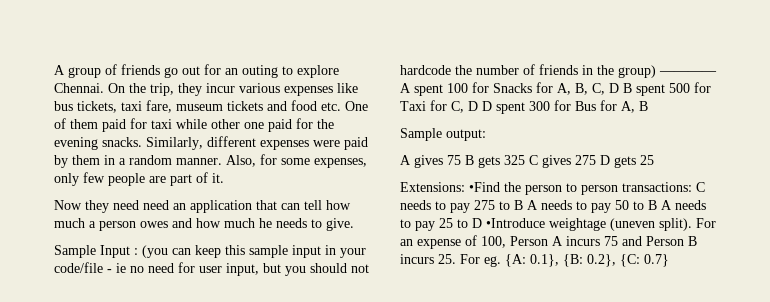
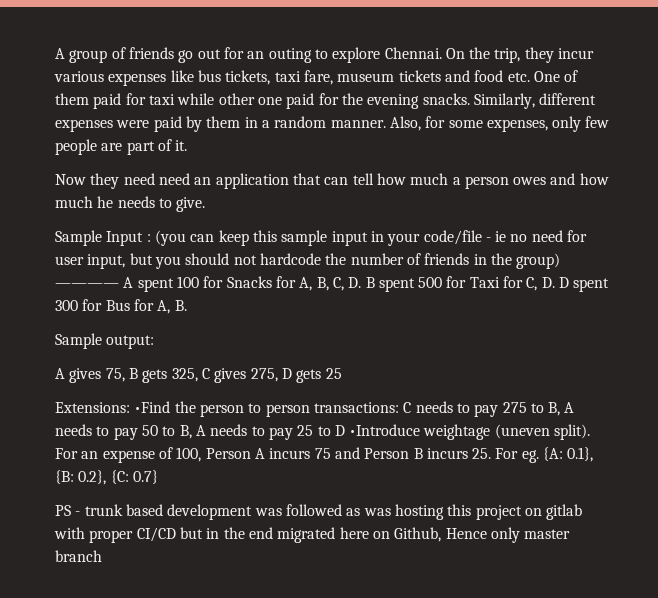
[609,83,619,93] D -> [348,277,362,288] D.
[468,101,478,111] D -> [541,277,555,288] D.
[639,101,648,111] B -> [174,300,187,311] B.
[447,155,461,165] 75 -> [105,368,125,382] 75,
[504,155,525,165] 325 -> [171,368,198,382] 325,
[575,155,596,165] 275 -> [250,368,278,382] 275,
[514,200,523,210] B -> [548,402,561,416] B,
[648,200,657,210] B -> [179,425,192,439] B,
(669, 260) none -> [55,504,583,520] [54,527,571,543] [55,550,102,562] // PS - trunk based development was followed as was hosting this project on gitlab with proper CI/CD but in the end migrated here on Github, Hence only master branch

